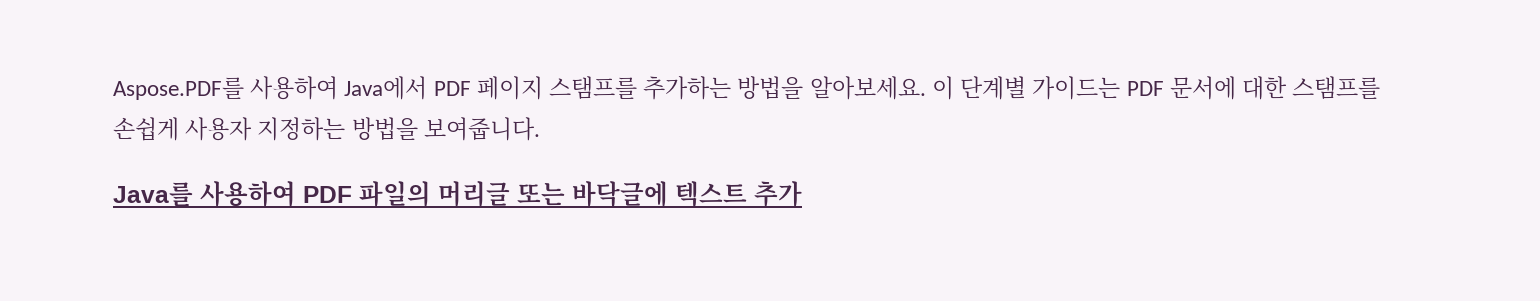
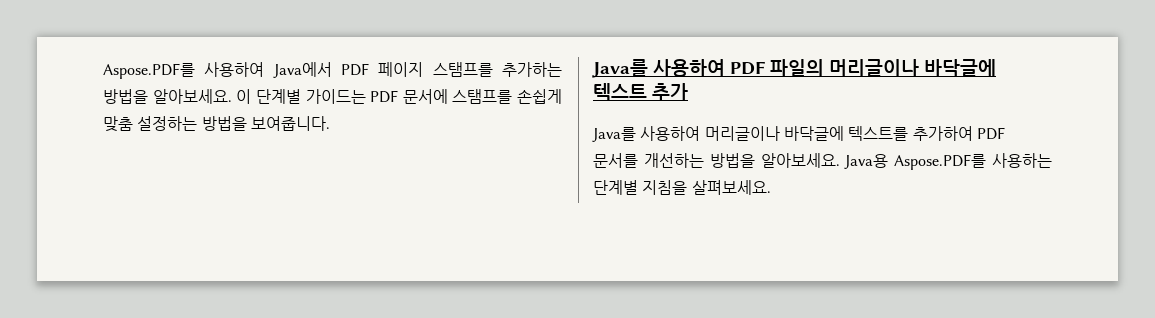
[1241,76,1287,100] 대한 -> (448, 96) none
[185,117,346,141] 사용자 지정하는 -> [103,116,198,132] 맞춤 설정하는
[438,181,565,207] 머리글 또는 -> [829,59,919,77] 머리글이나
(802, 194) none -> [592,126,1005,142] [593,153,1052,170] [593,180,771,195] // Java를 사용하여 머리글이나 바닥글에 텍스트를 추가하여 PDF 문서를 개선하는 방법을 알아보세요. Java용 Aspose.PDF를 사용하는 단계별 지침을 살펴보세요.

